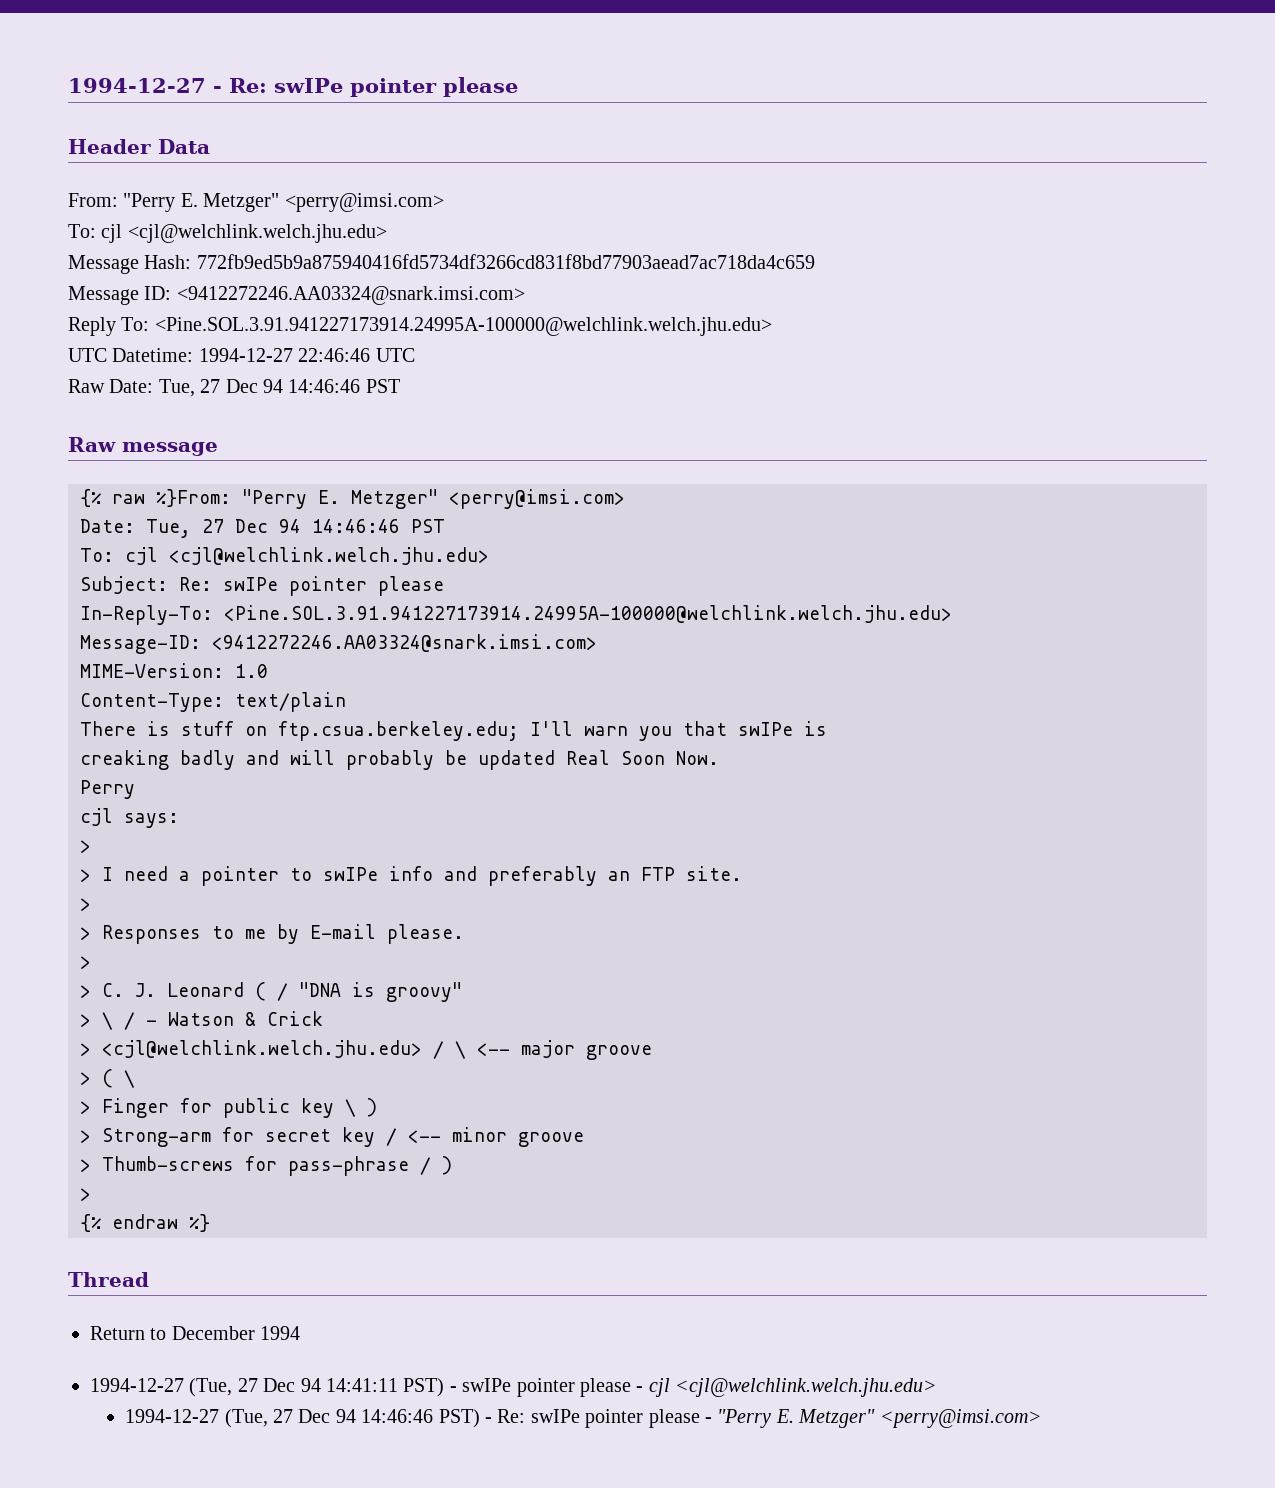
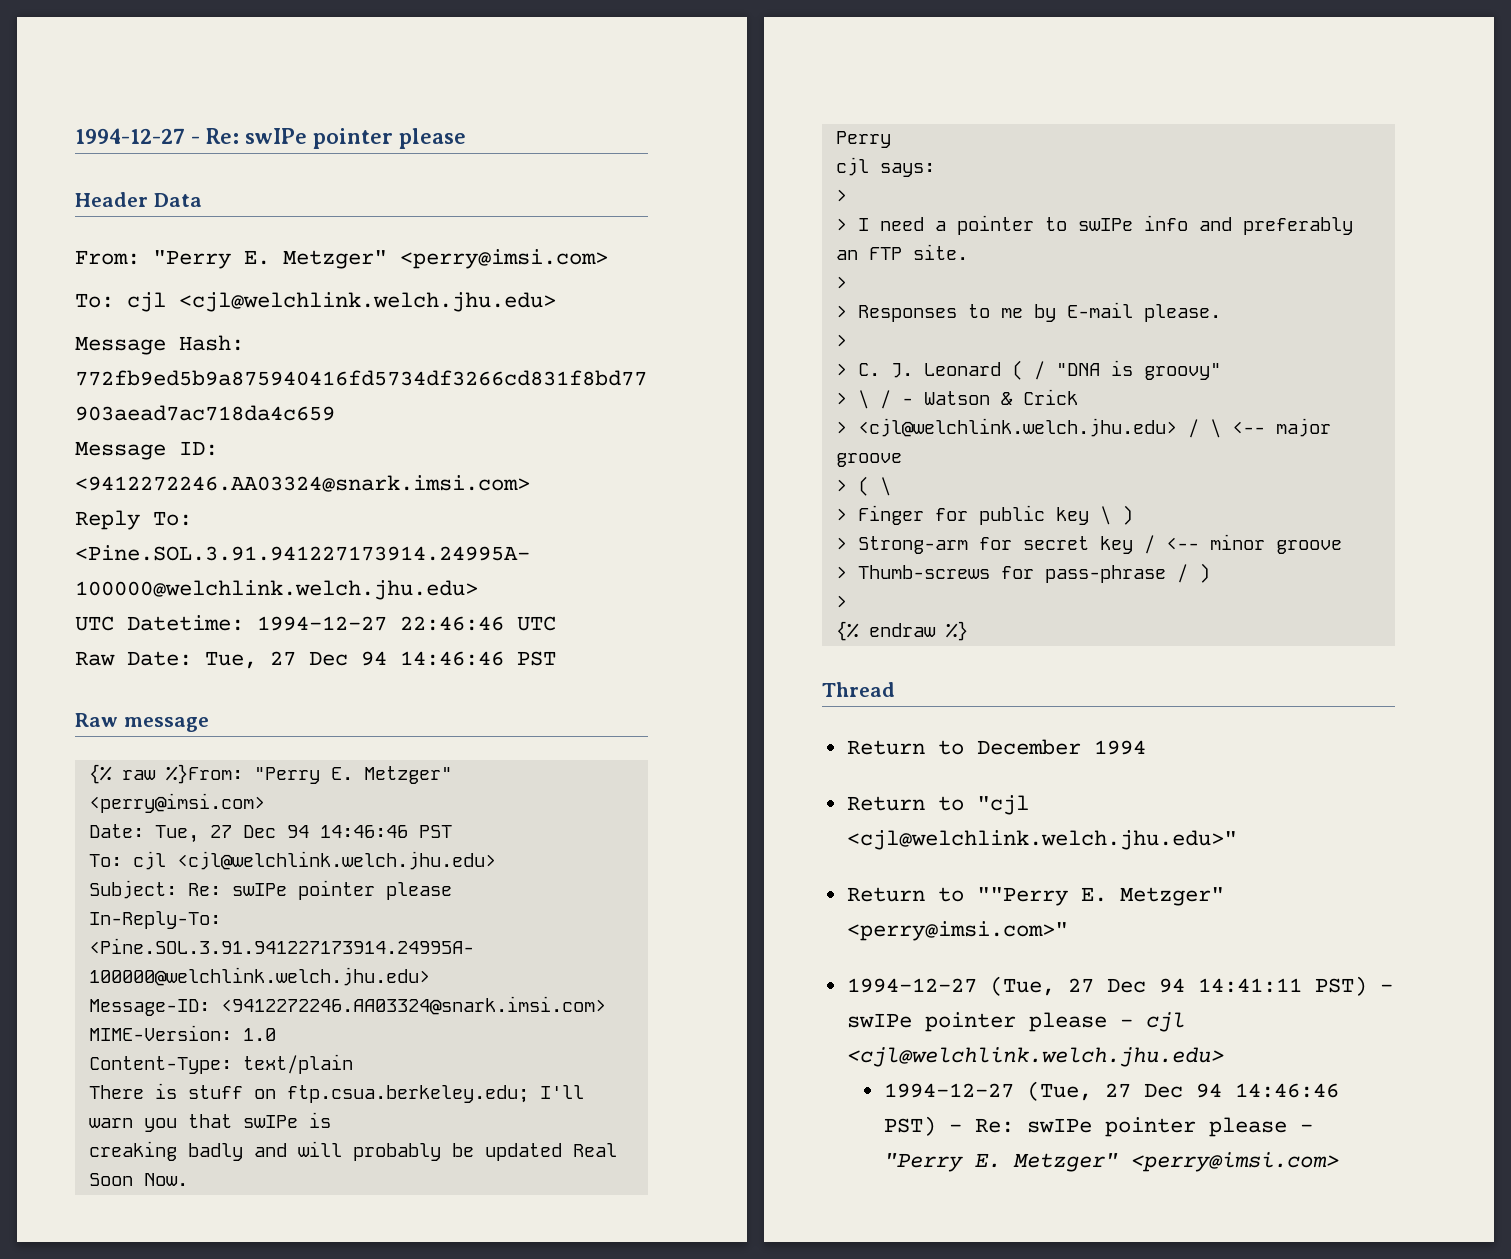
(301, 1333) none -> [846,795,1029,815] [846,830,1237,850] [846,887,1224,906] [846,921,1068,941] // Return to "cjl <cjl@welchlink.welch.jhu.edu>" // Return to ""Perry E. Metzger" <perry@imsi.com>"

